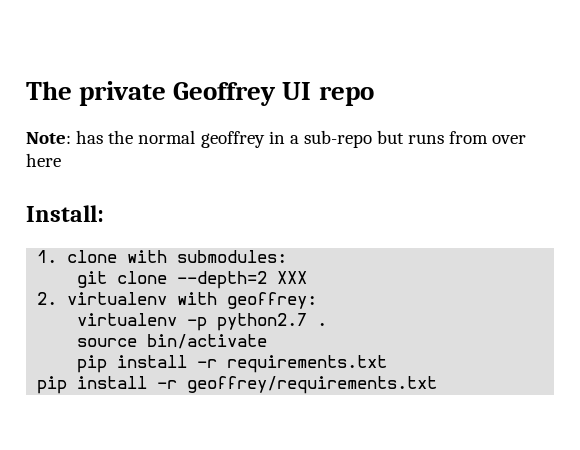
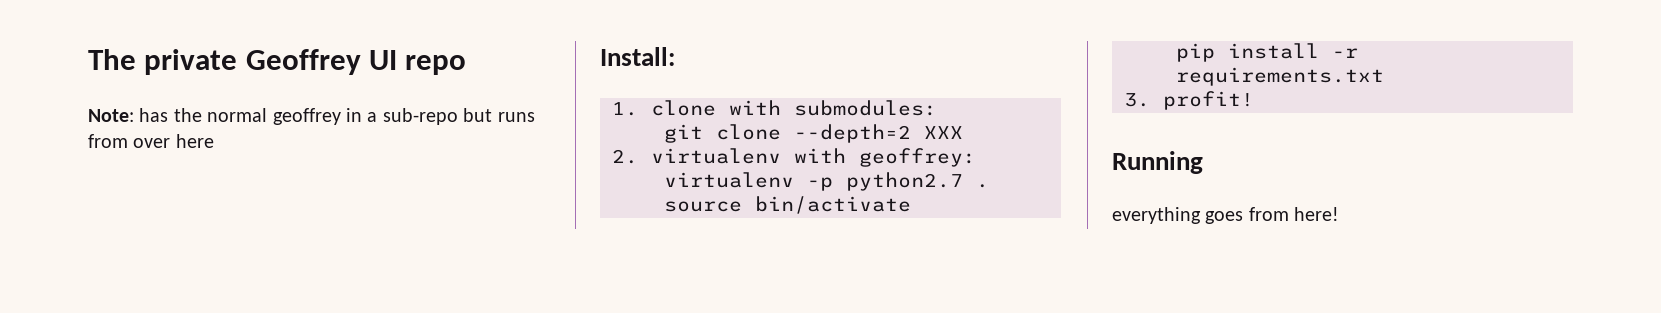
[37,376,438,394] pip install -r geoffrey/requirements.txt -> [1124,91,1254,110] [1112,151,1203,174] [1112,207,1340,224] 3. profit! // Running // everything goes from here!

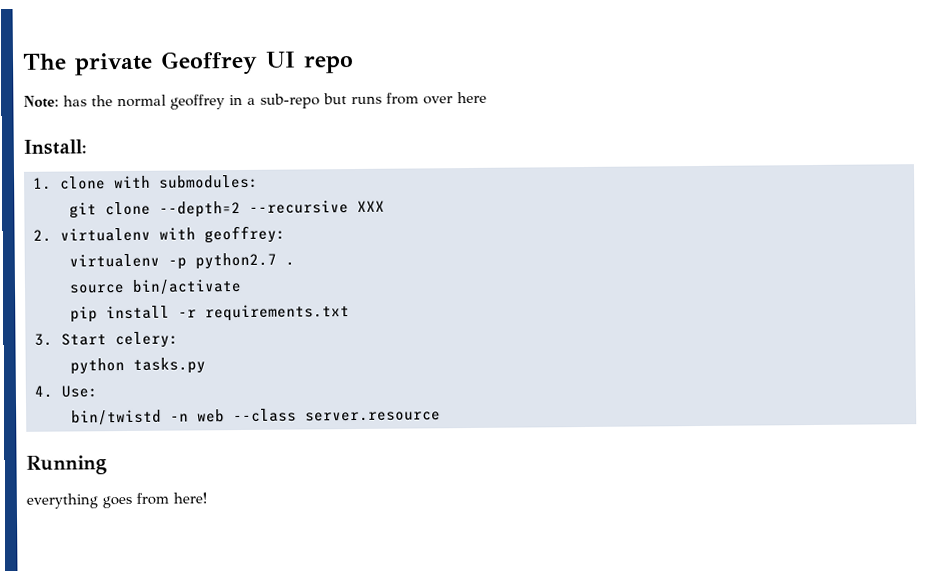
(911, 133) none -> [249,200,349,214] --recursive
[1163,91,1254,110] profit! -> [61,331,179,349] [70,357,206,375] [34,385,98,398] [71,408,441,426] Start celery: // python tasks.py // 4. Use: // bin/twistd -n web --class server.resource

